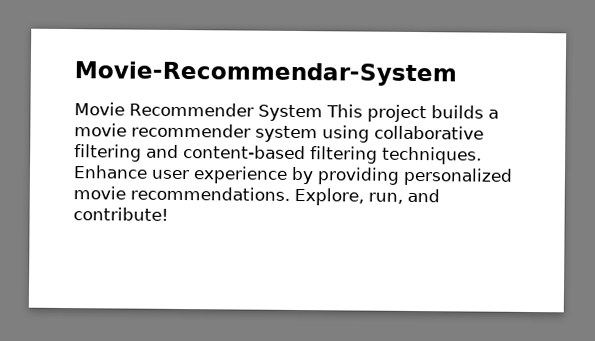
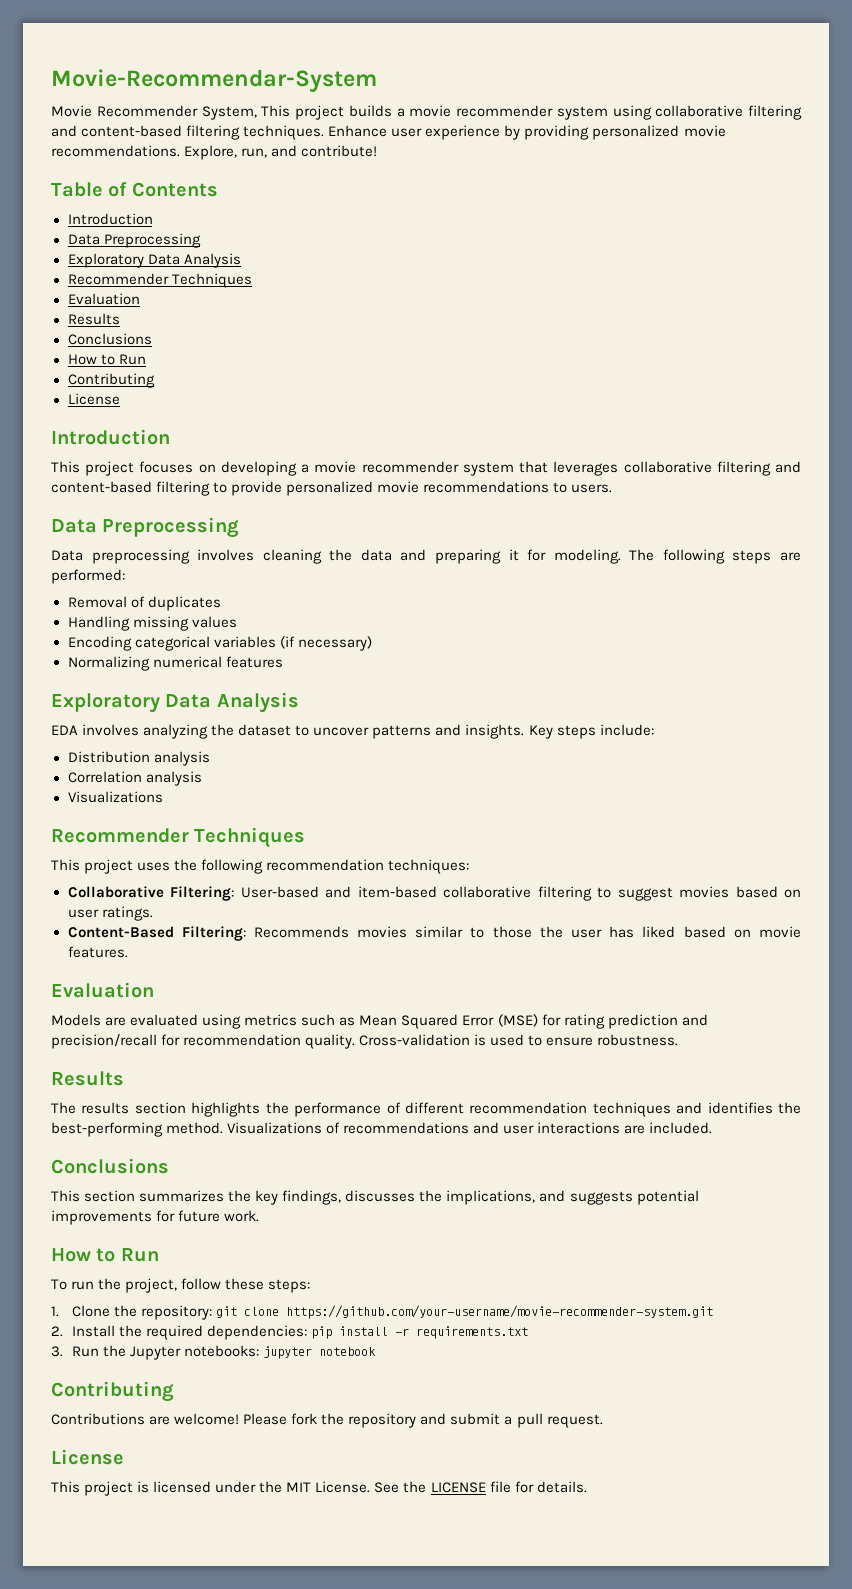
[258,104,323,122] System -> [201,106,257,120] System,
(169, 214) none -> [51,182,218,197] [67,213,153,225] [67,233,201,248] [67,253,241,268] [67,273,252,288] [67,293,140,305] [67,313,120,325] [67,333,152,345] [67,354,146,365] [67,373,155,388] [67,393,120,405] [51,429,170,445] [51,461,802,476] [51,481,613,496] [51,517,240,538] [51,549,801,564] [51,569,125,584] [67,596,221,611] [67,616,237,631] [67,636,372,651] [67,656,283,671] [51,692,299,713] [51,724,654,739] [67,751,210,766] [67,771,202,786] [67,791,163,803] [51,827,306,848] [51,859,470,874] [67,886,801,901] [67,906,153,921] [67,926,802,941] [67,946,128,958] [51,982,154,998] [51,1014,708,1029] [51,1034,679,1049] [51,1071,124,1086] [51,1102,801,1117] [51,1122,713,1137] [51,1158,169,1174] [51,1190,699,1205] [51,1210,260,1225] [51,1248,159,1262] [51,1278,311,1293] [51,1305,713,1320] [51,1325,528,1340] [51,1345,376,1360] [51,1381,174,1402] [51,1413,603,1428] [51,1449,124,1465] [51,1481,587,1496] // Table of Contents // Introduction // Data Preprocessing // Exploratory Data Analysis // Recommender Techniques // Evaluation // Results // Conclusions // How to Run // Contributing // License // Introduction // This project focuses on developing a movie recommender system that leverages collaborative filtering and content-based filtering to provide personalized movie recommendations to users. // Data Preprocessing // Data preprocessing involves cleaning the data and preparing it for modeling. The following steps are performed: // Removal of duplicates // Handling missing values // Encoding categorical variables (if necessary) // Normalizing numerical features // Exploratory Data Analysis // EDA involves analyzing the dataset to uncover patterns and insights. Key steps include: // Distribution analysis // Correlation analysis // Visualizations // Recommender Techniques // This project uses the following recommendation techniques: // Collaborative Filtering: User-based and item-based collaborative filtering to suggest movies based on user ratings. // Content-Based Filtering: Recommends movies similar to those the user has liked based on movie features. // Evaluation // Models are evaluated using metrics such as Mean Squared Error (MSE) for rating prediction and precision/recall for recommendation quality. Cross-validation is used to ensure robustness. // Results // The results section highlights the performance of different recommendation techniques and identifies the best-performing method. Visualizations of recommendations and user interactions are included. // Conclusions // This section summarizes the key findings, discusses the implications, and suggests potential improvements for future work. // How to Run // To run the project, follow these steps: // 1. Clone the repository: git clone https://github.com/your-username/movie-recommender-system.git // 2. Install the required dependencies: pip install -r requirements.txt // 3. Run the Jupyter notebooks: jupyter notebook // Contributing // Contributions are welcome! Please fork the repository and submit a pull request. // License // This project is licensed under the MIT License. See the LICENSE file for details.

